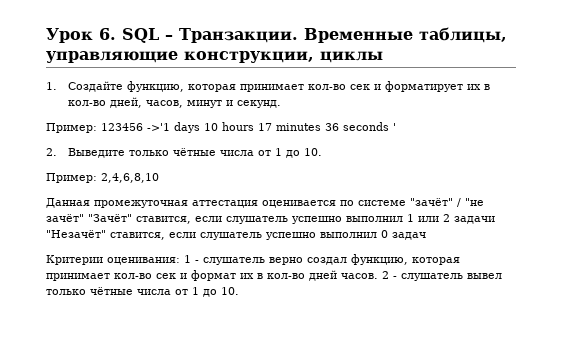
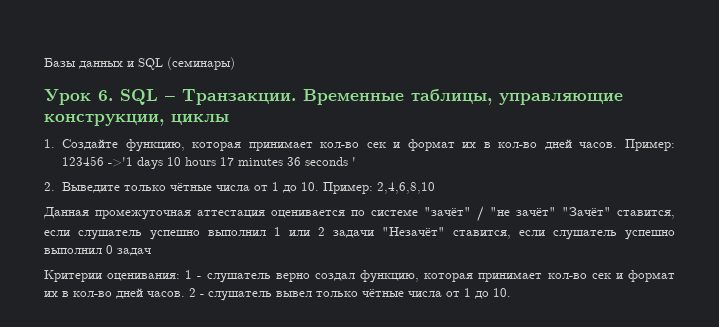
(46, 35) none -> [44,57,235,70] Базы данных и SQL (семинары) //
[384,81,490,92] [67,97,281,108] форматирует их в кол-во дней, часов, минут и секунд. // -> [407,139,618,151] формат их в кол-во дней часов.
(322, 152) // -> (320, 186) none

